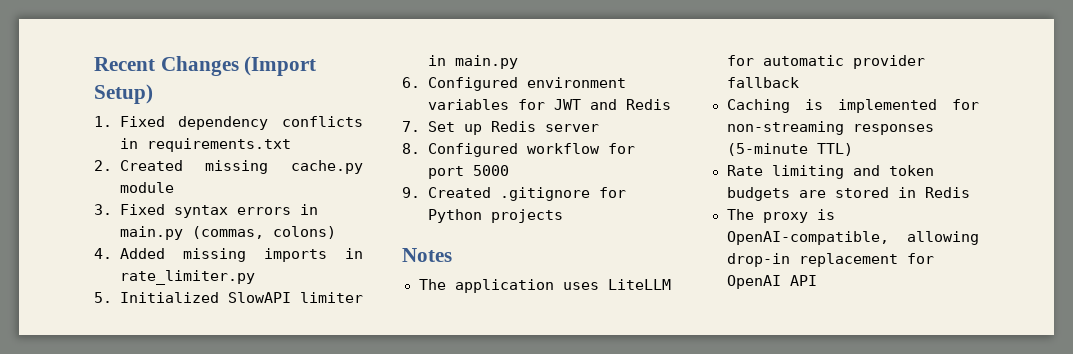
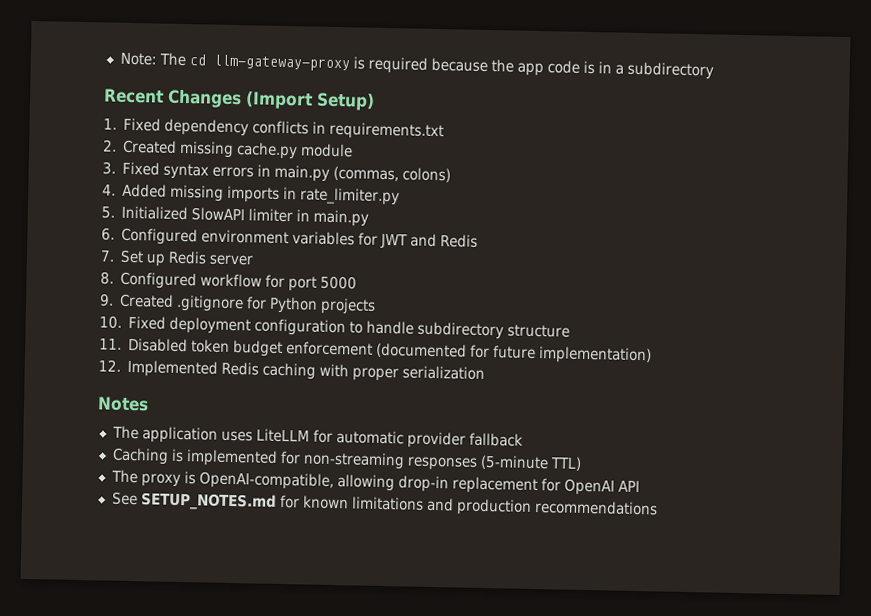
(94, 64) none -> [119,52,714,80] Note: The cd llm-gateway-proxy is required because the app code is in a subdirectory //
(563, 216) none -> [99,315,571,340] [99,337,653,365] [98,359,486,382] // 10. Fixed deployment configuration to handle subdirectory structure // 11. Disabled token budget enforcement (documented for future implementation) // 12. Implemented Redis caching with proper serialization
[726,165,934,179] [726,187,970,201] // Rate limiting and token budgets are stored in Redis -> (582, 463) none
(817, 280) none -> [111,491,658,516] // See SETUP_NOTES.md for known limitations and production recommendations

